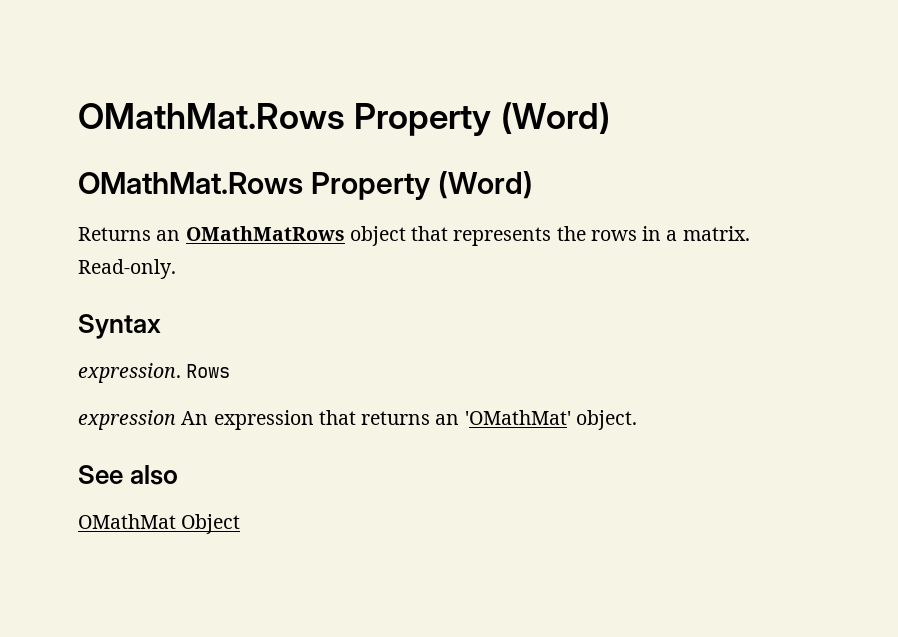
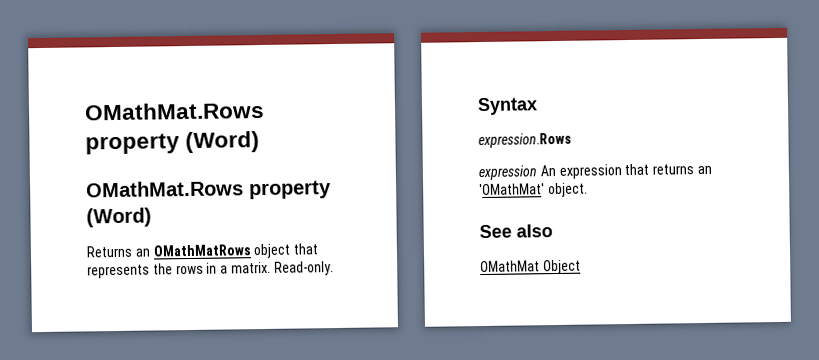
[78,103,492,136] OMathMat.Rows Property -> [84,101,265,121] [85,133,180,155] OMathMat.Rows property
[311,172,431,201] Property -> [249,180,332,200] property
[78,363,231,383] expression. Rows -> [478,132,572,149] expression.Rows

